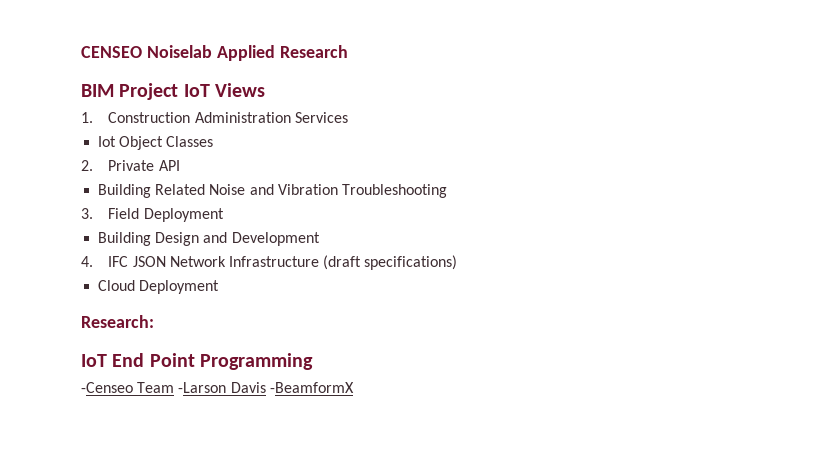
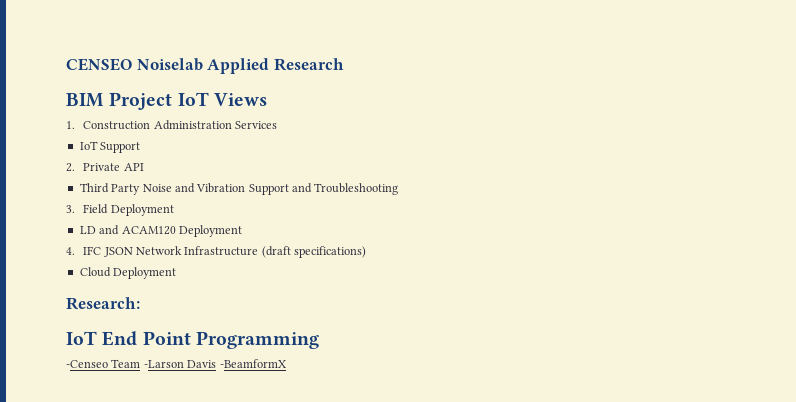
[98,136,214,150] Iot Object Classes -> [79,141,141,153] IoT Support
[98,184,206,198] Building Related -> [79,183,141,195] Third Party
(338, 189) none -> [248,183,312,195] Support and
[98,232,320,246] Building Design and Development -> [79,225,242,237] LD and ACAM120 Deployment

